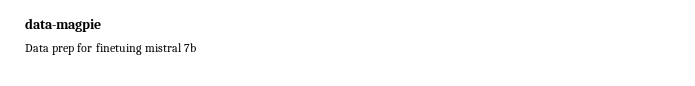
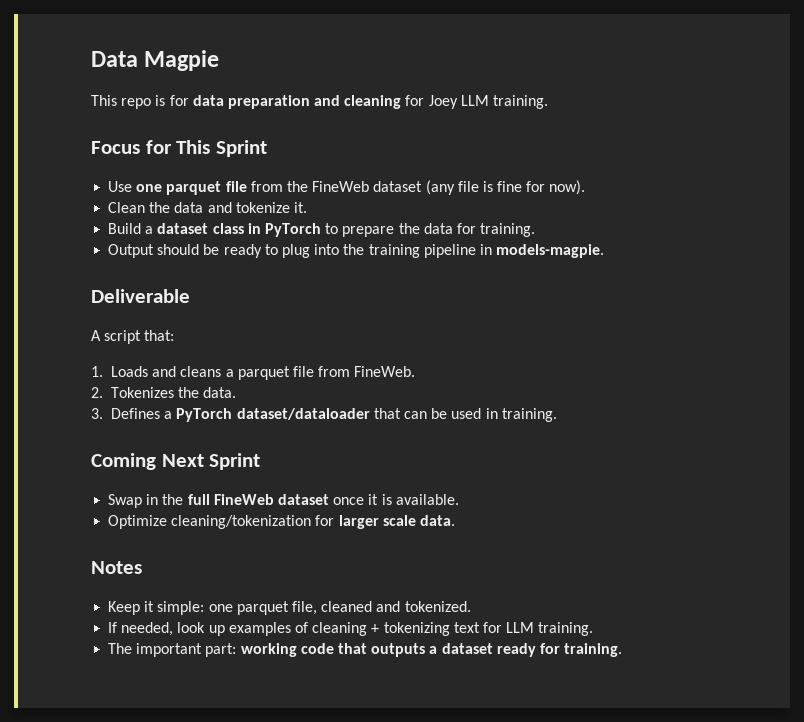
[25,18,101,32] [25,43,197,55] data-magpie // Data prep for finetuing mistral 7b -> [91,50,220,71] [91,95,549,109] [91,140,268,157] [108,180,586,195] [108,202,307,213] [108,223,536,237] [108,244,605,258] [91,289,190,303] [91,330,175,344] [91,366,416,380] [91,387,237,398] [91,408,557,422] [91,453,261,470] [108,494,459,508] [108,515,455,529] [91,561,142,574] [108,601,471,615] [108,622,594,636] [108,643,623,657] Data Magpie // This repo is for data preparation and cleaning for Joey LLM training. // Focus for This Sprint // Use one parquet file from the FineWeb dataset (any file is fine for now). // Clean the data and tokenize it. // Build a dataset class in PyTorch to prepare the data for training. // Output should be ready to plug into the training pipeline in models-magpie. // Deliverable // A script that: // 1. Loads and cleans a parquet file from FineWeb. // 2. Tokenizes the data. // 3. Defines a PyTorch dataset/dataloader that can be used in training. // Coming Next Sprint // Swap in the full FineWeb dataset once it is available. // Optimize cleaning/tokenization for larger scale data. // Notes // Keep it simple: one parquet file, cleaned and tokenized. // If needed, look up examples of cleaning + tokenizing text for LLM training. // The important part: working code that outputs a dataset ready for training.

